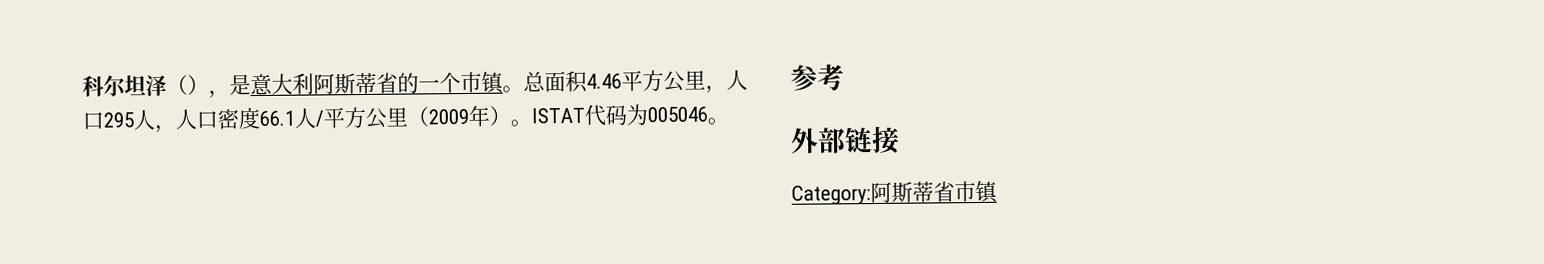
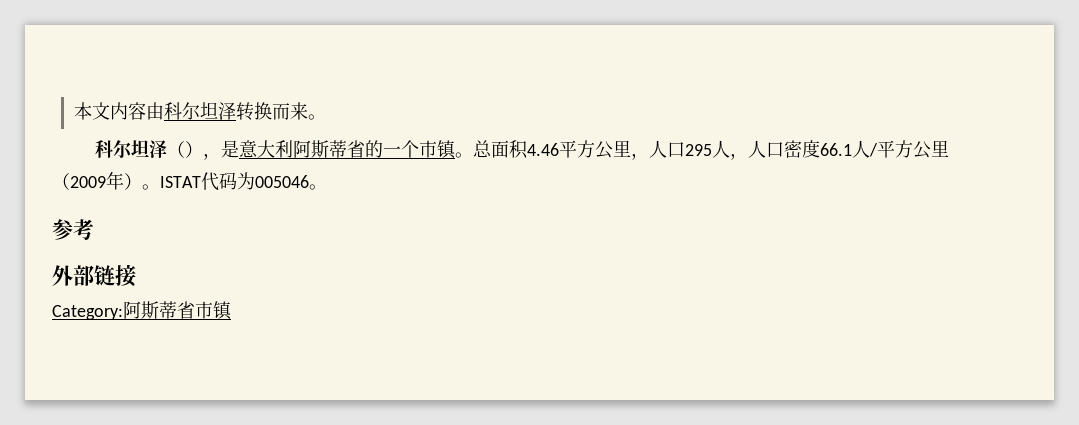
(82, 86) none -> [73,102,326,121] 本文内容由科尔坦泽转换而来。 //

